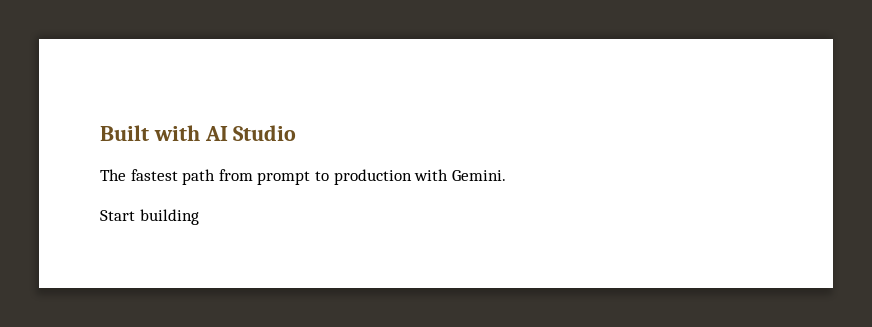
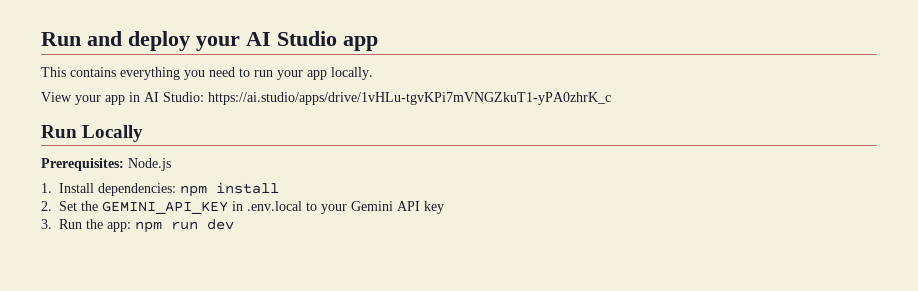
[100,125,297,141] [100,169,506,185] [100,209,199,225] Built with AI Studio // The fastest path from prompt to production with Gemini. // Start building -> [41,31,378,51] [41,67,373,80] [41,92,611,105] [41,125,144,142] [41,158,171,171] [41,182,279,197] [41,201,444,214] [41,219,234,233] Run and deploy your AI Studio app // This contains everything you need to run your app locally. // View your app in AI Studio: https://ai.studio/apps/drive/1vHLu-tgvKPi7mVNGZkuT1-yPA0zhrK_c // Run Locally // Prerequisites: Node.js // 1. Install dependencies: npm install // 2. Set the GEMINI_API_KEY in .env.local to your Gemini API key // 3. Run the app: npm run dev

